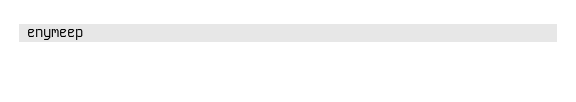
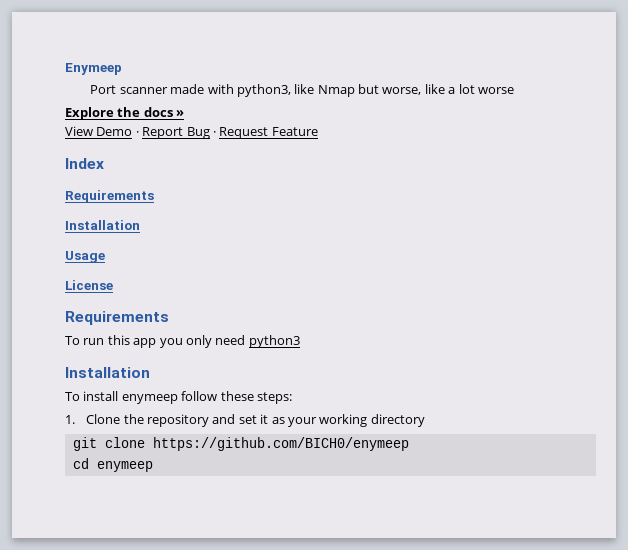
(27, 34) none -> [65,63,122,75] [90,84,514,97] [65,107,185,120] [65,126,318,139] [65,158,104,169] [65,190,154,203] [65,220,140,230] [65,251,105,263] [65,280,113,290] [65,311,169,325] [65,335,300,348] [65,367,150,378] [65,391,292,404] [65,414,425,427] [72,437,409,451] [72,458,89,469] Enymeep // Port scanner made with python3, like Nmap but worse, like a lot worse // Explore the docs » // View Demo · Report Bug · Request Feature // Index // Requirements // Installation // Usage // License // Requirements // To run this app you only need python3 // Installation // To install enymeep follow these steps: // 1. Clone the repository and set it as your working directory // git clone https://github.com/BICH0/enymeep // cd

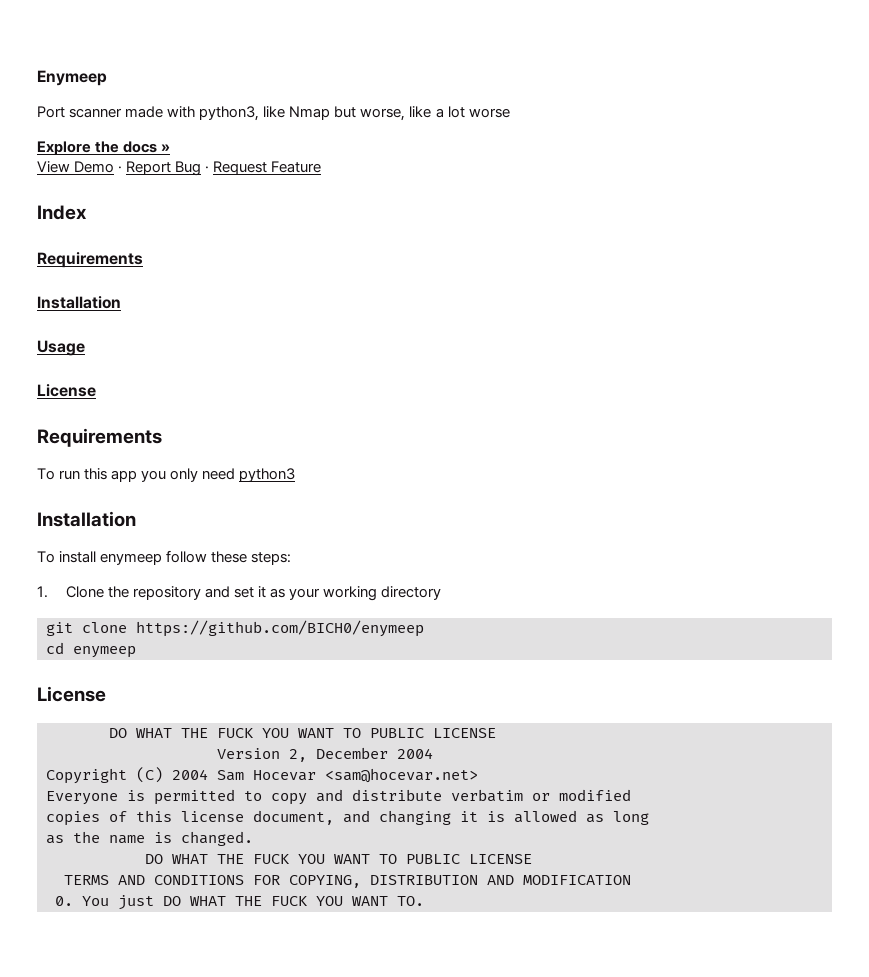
(153, 466) none -> [37,686,106,702] [109,728,496,738] [217,747,433,762] [46,767,478,784] [46,789,631,805] [46,810,649,826] [46,831,253,846] [145,854,532,864] [64,875,631,888] [55,895,424,910] // License // DO WHAT THE FUCK YOU WANT TO PUBLIC LICENSE // Version 2, December 2004 // Copyright (C) 2004 Sam Hocevar <sam@hocevar.net> // Everyone is permitted to copy and distribute verbatim or modified // copies of this license document, and changing it is allowed as long // as the name is changed. // DO WHAT THE FUCK YOU WANT TO PUBLIC LICENSE // TERMS AND CONDITIONS FOR COPYING, DISTRIBUTION AND MODIFICATION // 0. You just DO WHAT THE FUCK YOU WANT TO.

